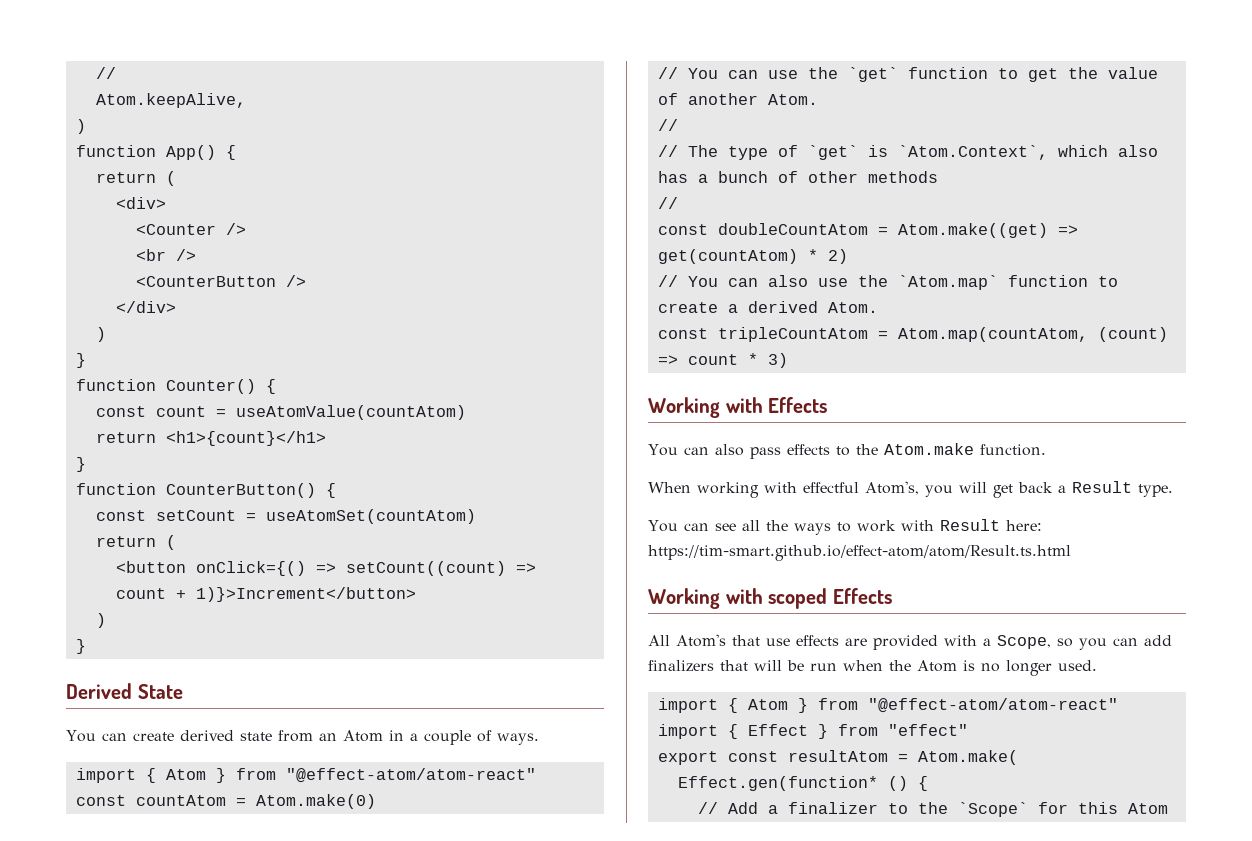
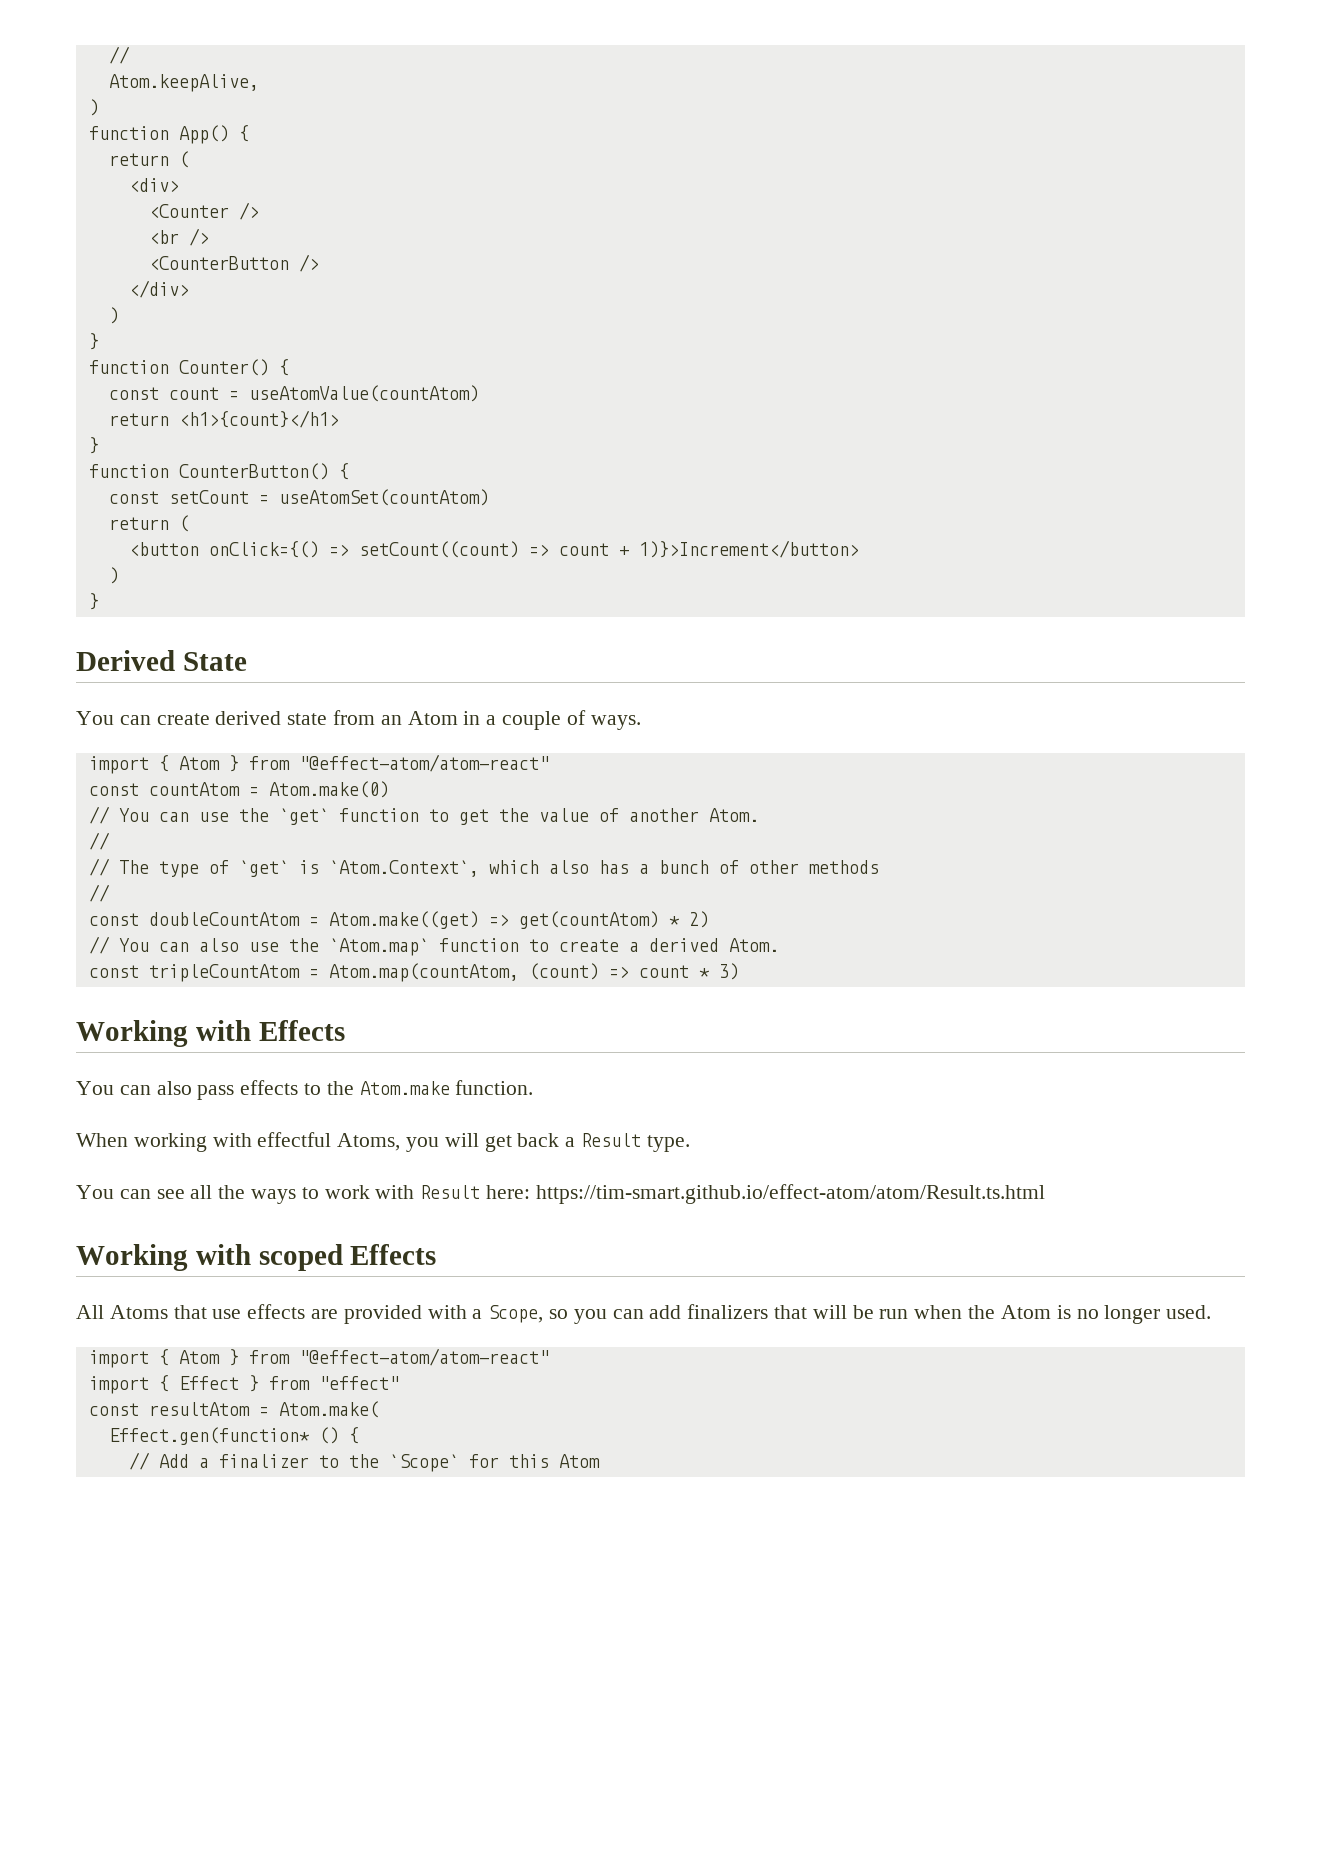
[865,481,919,495] Atom's, -> [337,1133,401,1151] Atoms,
[676,634,726,647] Atom's -> [109,1305,168,1319] Atoms
[657,751,718,765] export -> (399, 1383) none

